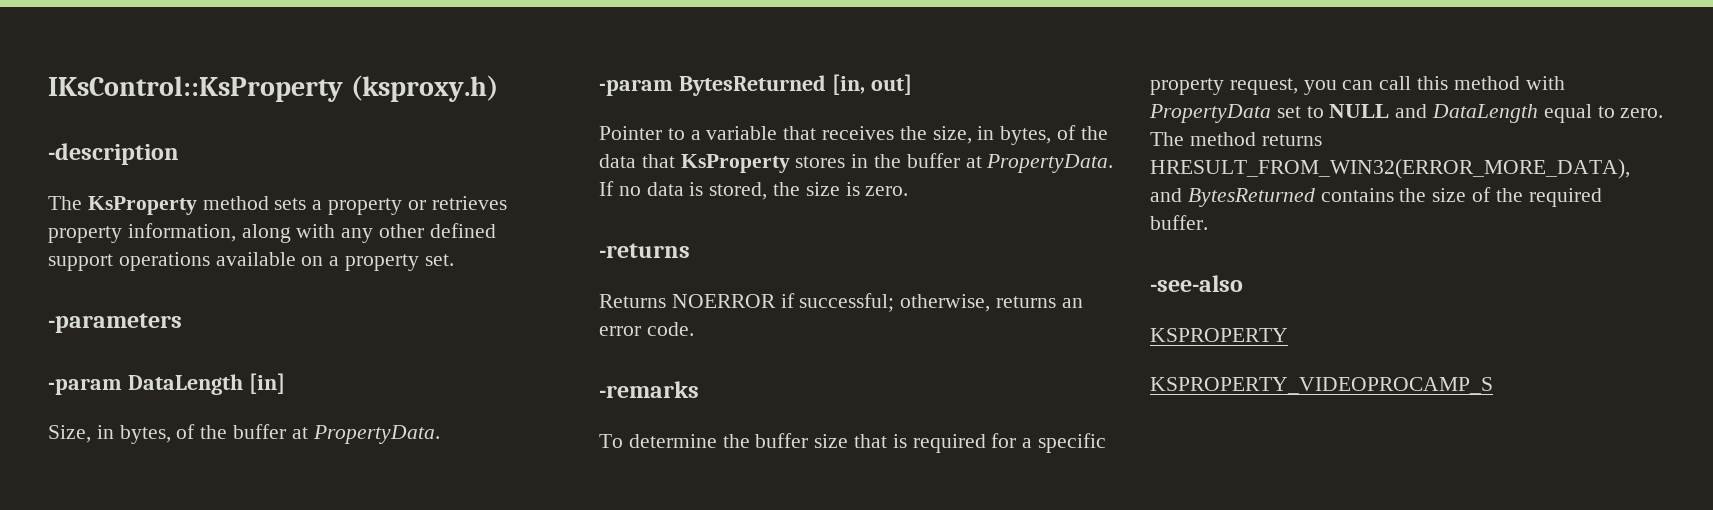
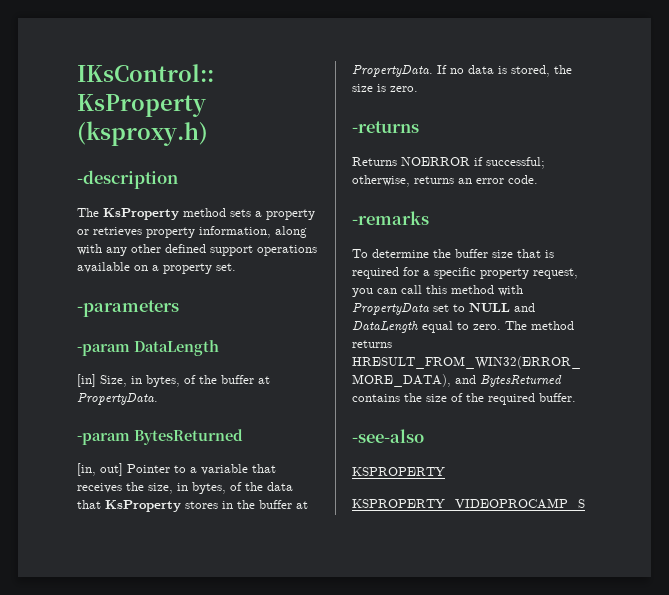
(243, 384) none -> (219, 348) //
(285, 383) // -> (96, 380) none
(826, 85) none -> (243, 437) //
(912, 84) // -> (123, 469) none

